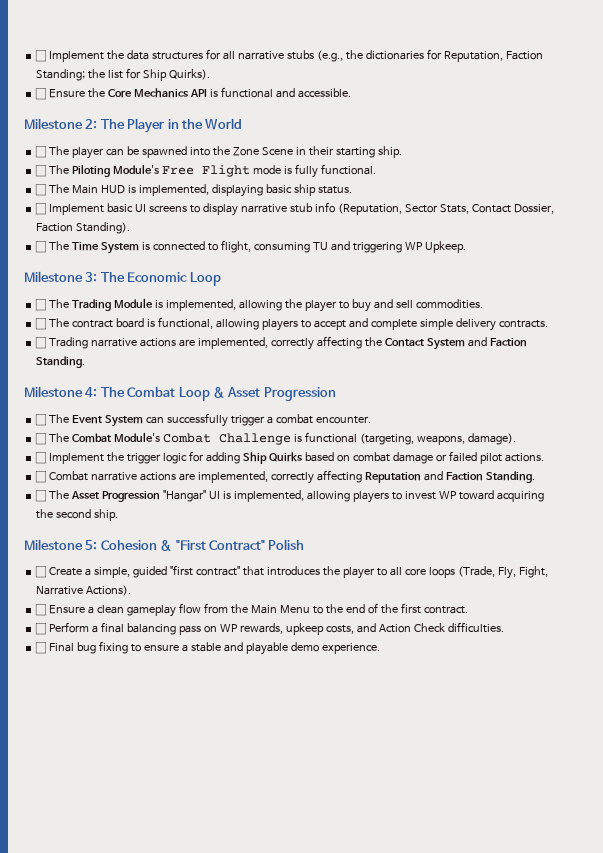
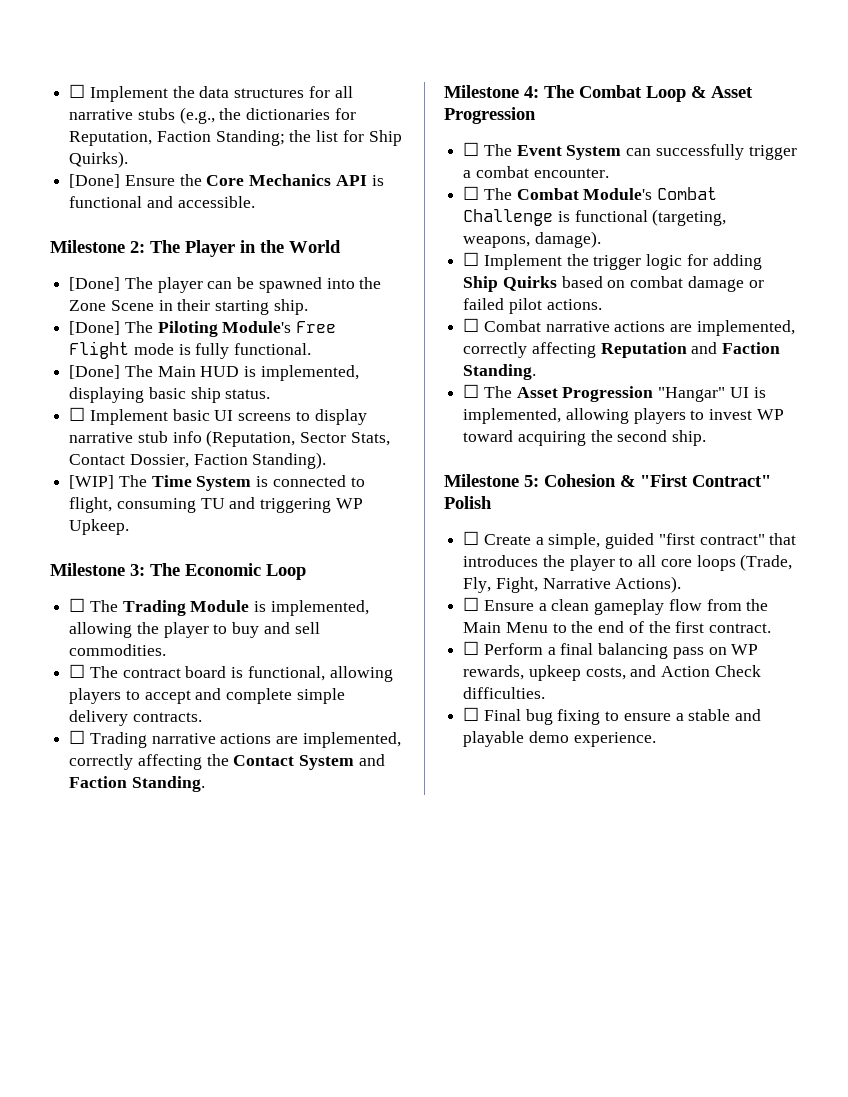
[35,88,47,100] ☐ -> [69,174,121,188] [Done]
[35,146,47,158] ☐ -> [69,277,121,291] [Done]
[35,165,47,177] ☐ -> [69,321,121,335] [Done]
[35,184,47,196] ☐ -> [69,365,121,379] [Done]
[35,241,47,253] ☐ -> [69,475,115,489] [WIP]

